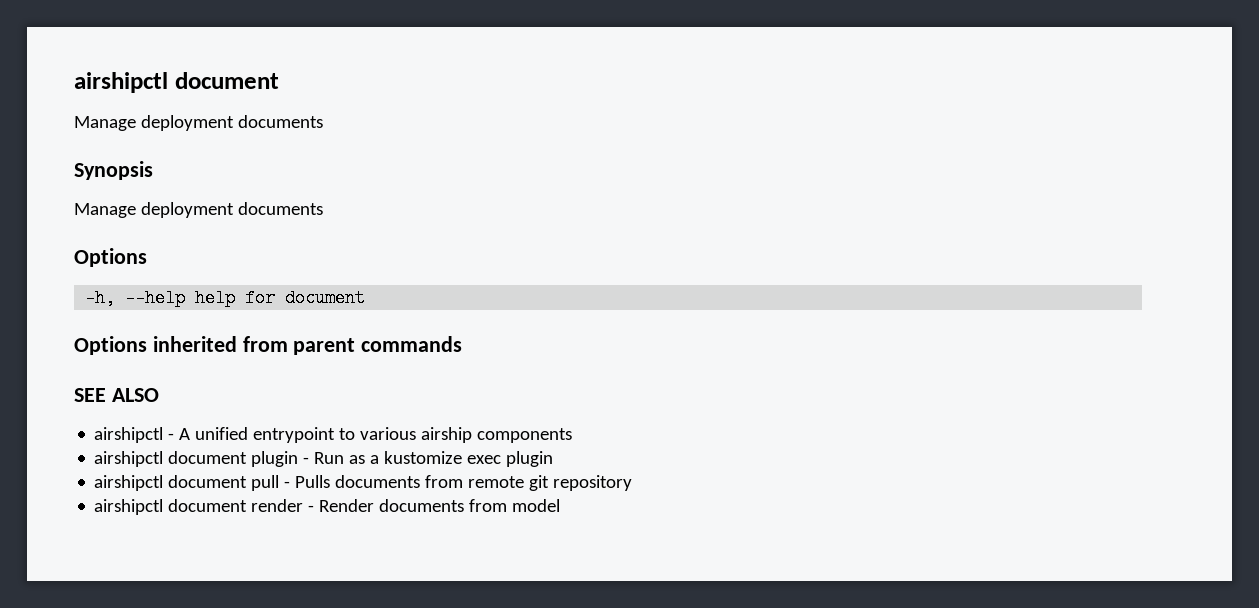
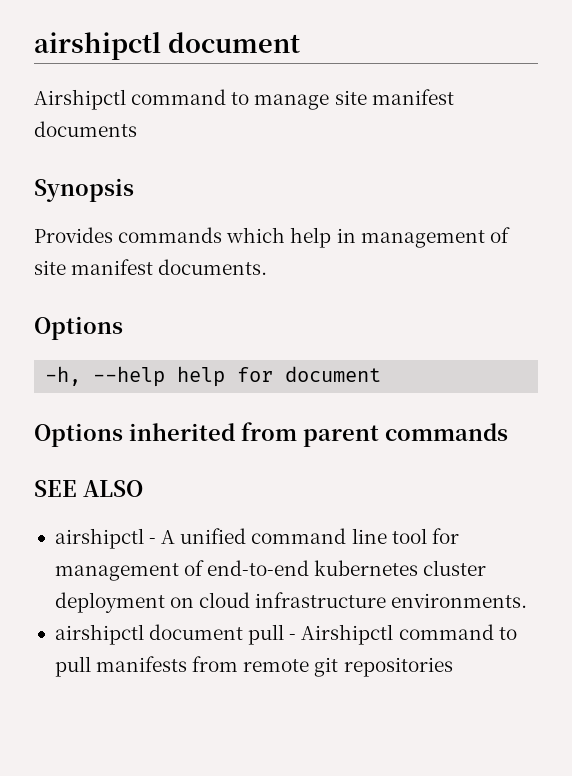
[74,115,323,131] [74,161,153,180] [74,202,323,218] Manage deployment documents // Synopsis // Manage deployment documents -> [34,89,454,110] [34,121,137,137] [34,178,134,202] [34,227,510,248] [34,259,268,275] Airshipctl command to manage site manifest documents // Synopsis // Provides commands which help in management of site manifest documents.
[253,427,573,443] [94,451,554,467] [94,475,633,491] [94,499,561,515] entrypoint to various airship components // airshipctl document plugin - Run as a kustomize exec plugin // airshipctl document pull - Pulls documents from remote git repository // airshipctl document render - Render documents from model -> [251,528,459,544] [54,560,487,581] [54,592,528,613] [54,624,517,645] [54,656,453,677] command line tool for management of end-to-end kubernetes cluster deployment on cloud infrastructure environments. // airshipctl document pull - Airshipctl command to pull manifests from remote git repositories

